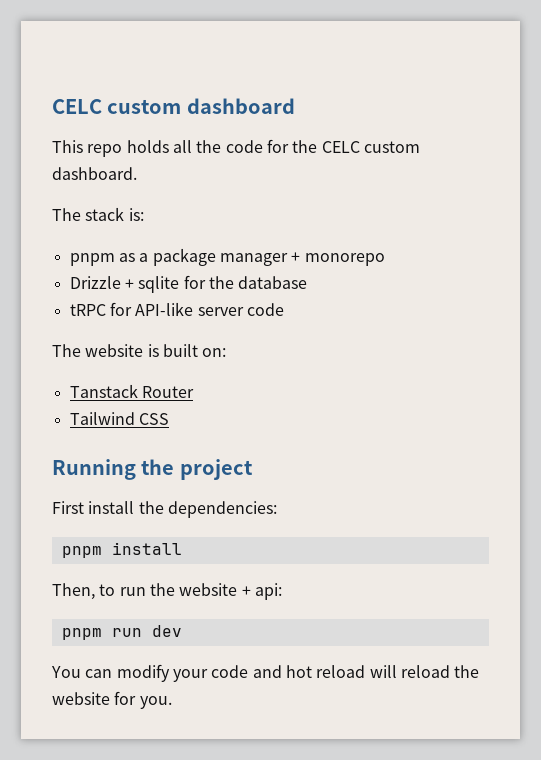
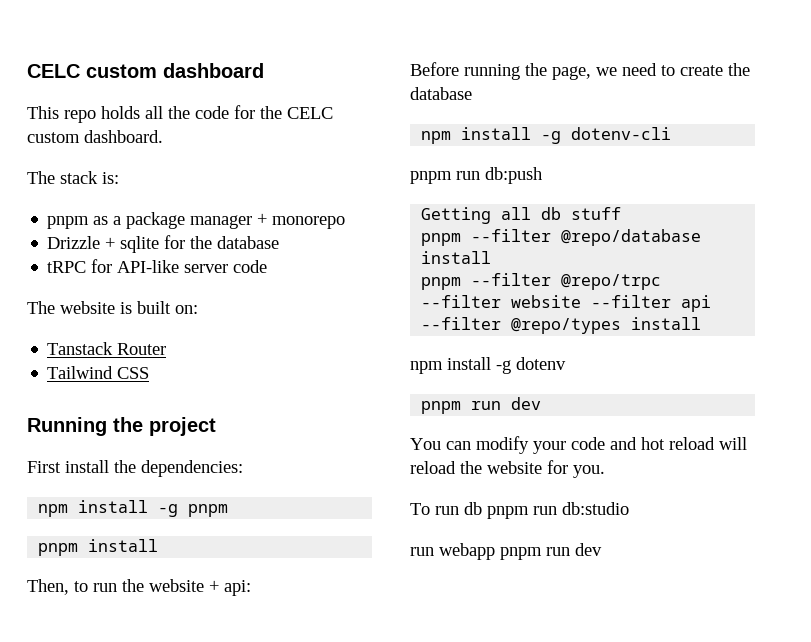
(277, 509) none -> [38,500,229,517] // npm install -g pnpm
(282, 591) none -> [410,62,750,80] [410,87,472,100] [421,127,672,144] [410,167,542,184] [421,207,622,224] [421,229,702,246] [421,251,492,264] [421,273,662,290] [421,295,712,312] [421,317,702,334] [410,357,566,374] // Before running the page, we need to create the database // npm install -g dotenv-cli // pnpm run db:push // Getting all db stuff // pnpm --filter @repo/database install // pnpm --filter @repo/trpc --filter website --filter api --filter @repo/types install // npm install -g dotenv
(172, 702) none -> [410,502,629,519] [410,543,602,560] // To run db pnpm run db:studio // run webapp pnpm run dev

